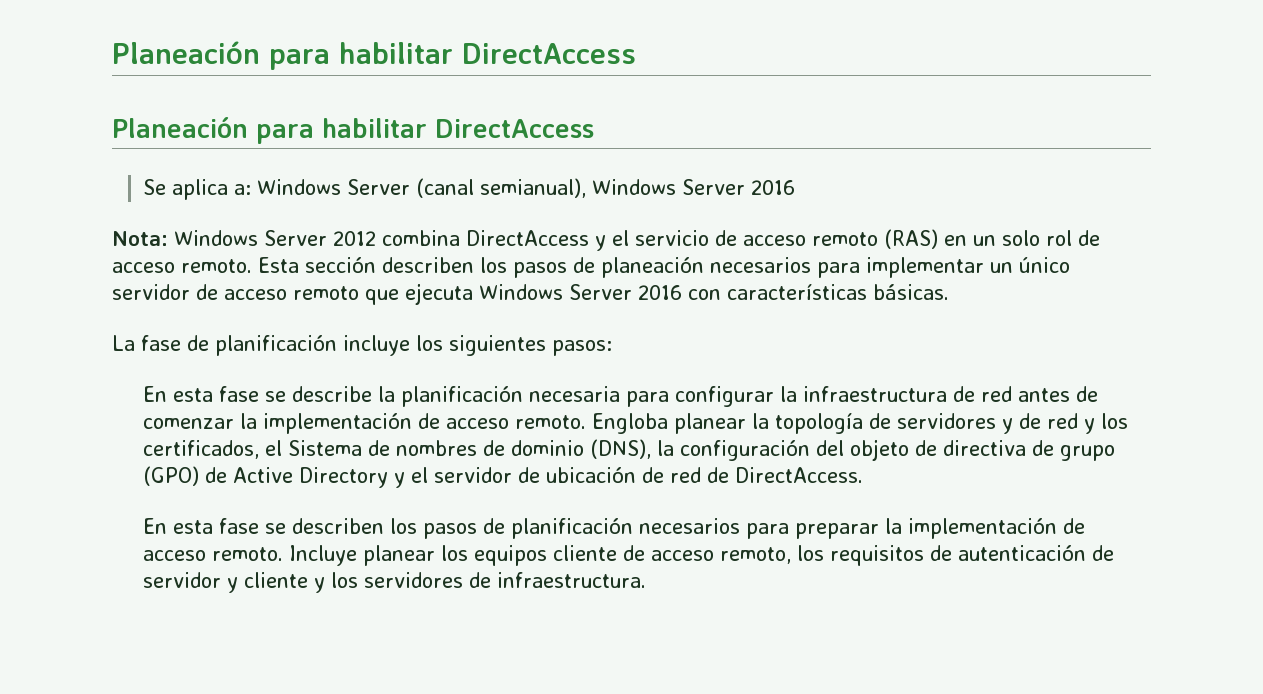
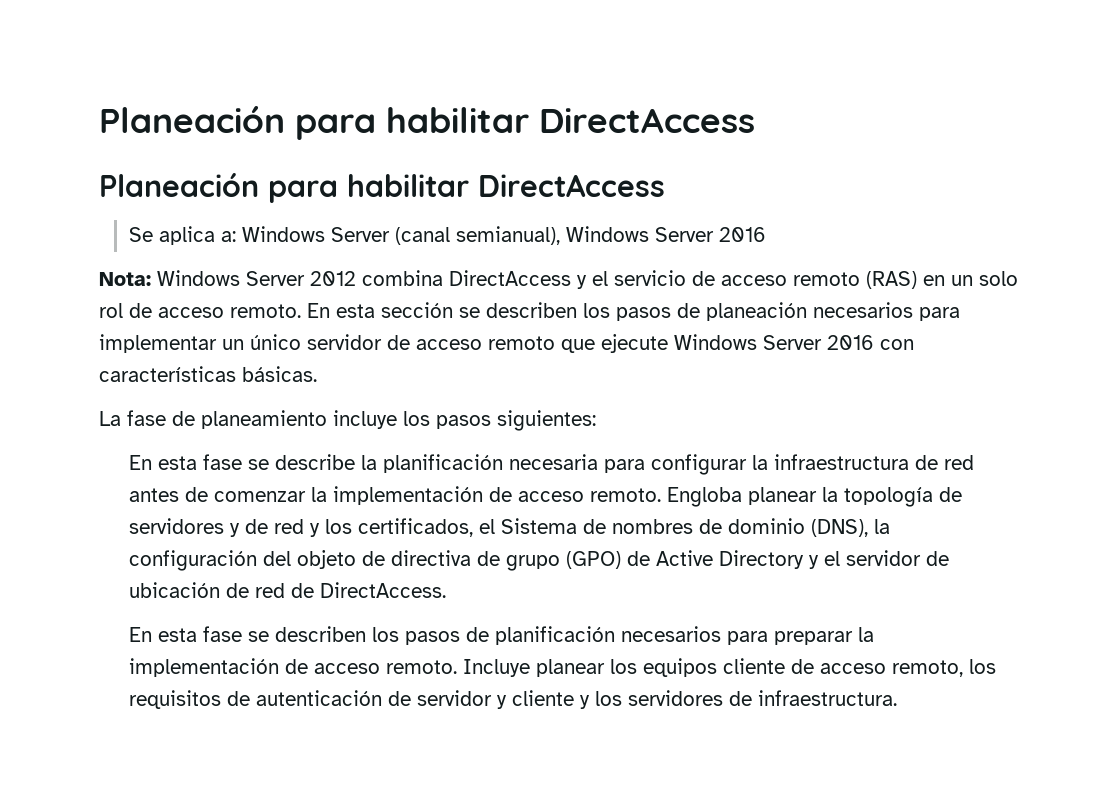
[258,257,376,273] Esta sección -> [307,302,480,318] En esta sección se
[405,283,473,305] ejecuta -> [601,334,668,353] ejecute
[215,335,337,356] planificación -> [201,410,327,429] planeamiento
[449,335,612,356] siguientes pasos: -> [436,410,596,431] pasos siguientes:

